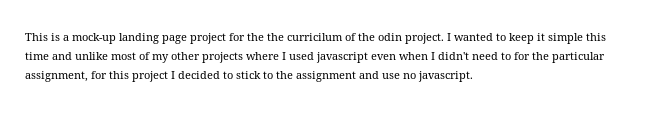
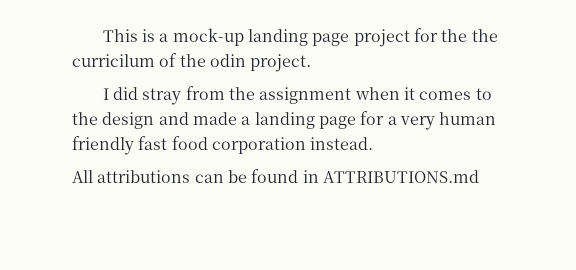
[447,33,606,44] [25,52,605,63] [25,71,473,82] I wanted to keep it simple this time and unlike most of my other projects where I used javascript even when I didn't need to for the particular assignment, for this project I decided to stick to the assignment and use no javascript. -> [102,86,492,105] [72,111,497,130] [72,136,374,155] [72,169,479,183] // I did stray from the assignment when it comes to the design and made a landing page for a very human friendly fast food corporation instead. // All attributions can be found in ATTRIBUTIONS.md

